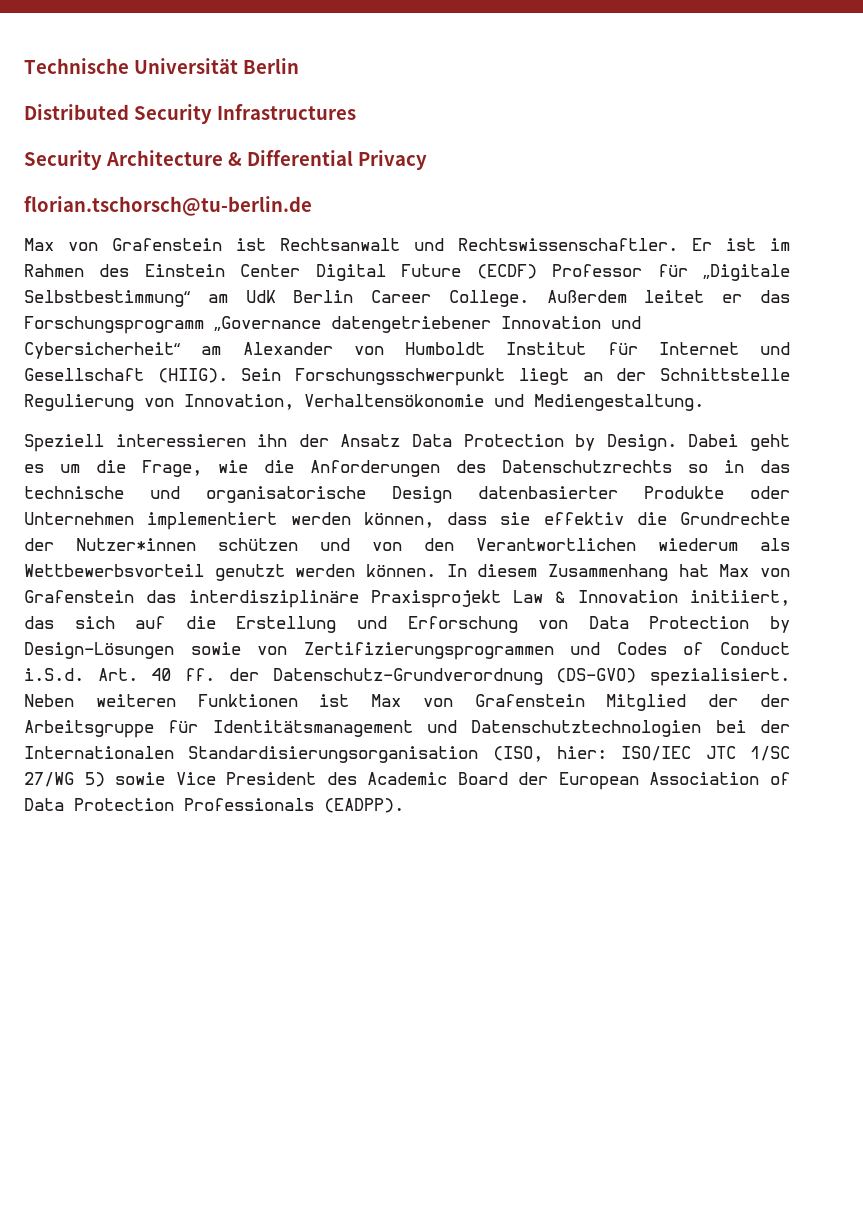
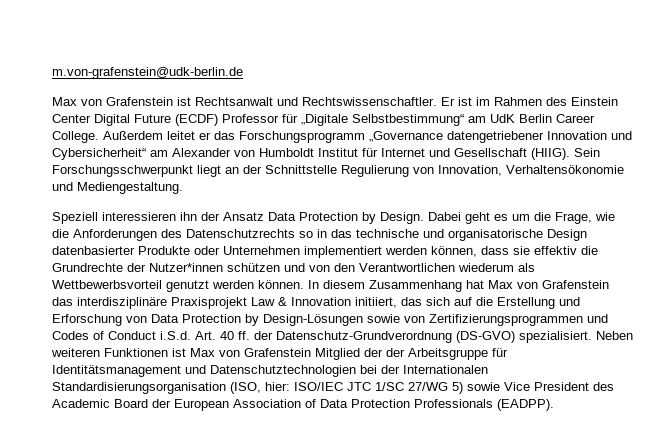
[24,58,299,74] [24,104,356,124] [24,150,427,170] [24,196,312,216] Technische Universität Berlin // Distributed Security Infrastructures // Security Architecture & Differential Privacy // florian.tschorsch@tu-berlin.de -> [52,67,243,79] m.von-grafenstein@udk-berlin.de

